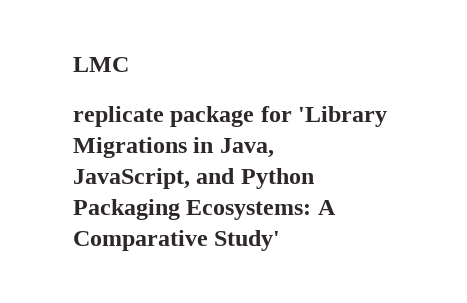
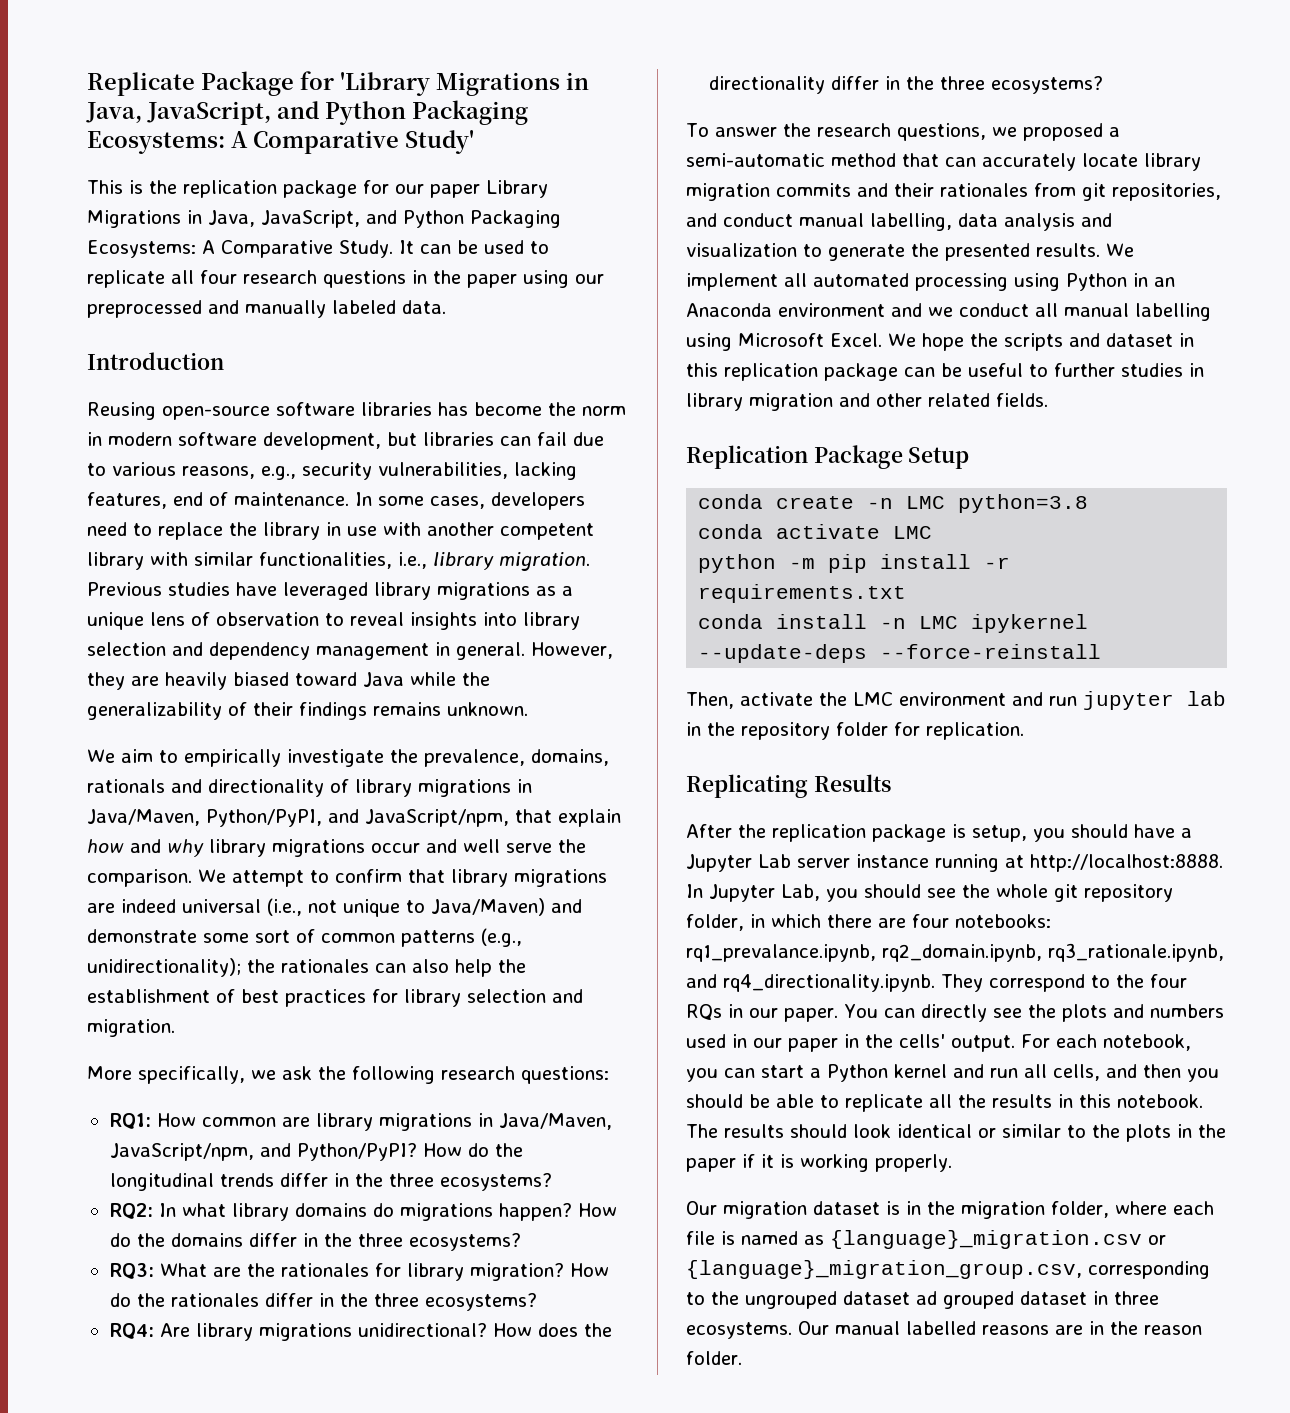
[73,57,129,72] [73,106,255,127] LMC // replicate package -> [87,71,294,96] Replicate Package
(281, 240) none -> [87,180,548,198] [87,210,561,228] [87,240,549,258] [87,270,604,288] [87,300,446,318] [87,352,224,370] [87,402,626,420] [87,432,604,450] [87,462,577,480] [87,492,585,510] [87,522,594,540] [87,552,590,571] [87,582,573,600] [87,612,580,630] [87,642,613,660] [87,672,490,690] [87,702,528,720] [87,749,609,767] [87,779,532,797] [87,809,621,827] [87,839,586,857] [87,869,607,887] [87,898,582,917] [87,928,522,947] [87,958,526,977] [87,989,583,1007] [87,1019,175,1037] [87,1066,609,1084] [109,1113,612,1131] [109,1143,523,1161] [109,1173,552,1191] [109,1203,617,1221] [109,1233,521,1251] [109,1263,609,1281] [109,1293,537,1311] [109,1323,612,1341] [708,76,1103,94] [686,123,1120,141] [686,153,1201,171] [686,183,1221,201] [686,213,1112,231] [686,243,1134,261] [686,273,1175,291] [686,303,1211,321] [686,333,1194,351] [686,363,1204,381] [686,393,1048,411] [686,445,970,469] [698,494,1089,513] [698,524,933,539] [698,554,1011,573] [698,584,907,603] [698,614,1089,633] [698,644,1102,663] [686,691,1226,710] [686,722,1024,740] [686,774,891,798] [686,824,1192,842] [686,854,1223,872] [686,884,1173,902] [686,914,1051,931] [686,943,1224,962] [686,974,1187,992] [686,1004,1224,1022] [686,1034,1191,1052] [686,1064,1219,1082] [686,1094,1203,1112] [686,1124,1226,1142] [686,1154,952,1172] [686,1201,1214,1219] [686,1230,1166,1249] [686,1260,1210,1279] [686,1291,1159,1309] [686,1321,1202,1339] [686,1351,742,1365] // This is the replication package for our paper Library Migrations in Java, JavaScript, and Python Packaging Ecosystems: A Comparative Study. It can be used to replicate all four research questions in the paper using our preprocessed and manually labeled data. // Introduction // Reusing open-source software libraries has become the norm in modern software development, but libraries can fail due to various reasons, e.g., security vulnerabilities, lacking features, end of maintenance. In some cases, developers need to replace the library in use with another competent library with similar functionalities, i.e., library migration. Previous studies have leveraged library migrations as a unique lens of observation to reveal insights into library selection and dependency management in general. However, they are heavily biased toward Java while the generalizability of their findings remains unknown. // We aim to empirically investigate the prevalence, domains, rationals and directionality of library migrations in Java/Maven, Python/PyPI, and JavaScript/npm, that explain how and why library migrations occur and well serve the comparison. We attempt to confirm that library migrations are indeed universal (i.e., not unique to Java/Maven) and demonstrate some sort of common patterns (e.g., unidirectionality); the rationales can also help the establishment of best practices for library selection and migration. // More specifically, we ask the following research questions: // RQ1: How common are library migrations in Java/Maven, JavaScript/npm, and Python/PyPI? How do the longitudinal trends differ in the three ecosystems? // RQ2: In what library domains do migrations happen? How do the domains differ in the three ecosystems? // RQ3: What are the rationales for library migration? How do the rationales differ in the three ecosystems? // RQ4: Are library migrations unidirectional? How does the directionality differ in the three ecosystems? // To answer the research questions, we proposed a semi-automatic method that can accurately locate library migration commits and their rationales from git repositories, and conduct manual labelling, data analysis and visualization to generate the presented results. We implement all automated processing using Python in an Anaconda environment and we conduct all manual labelling using Microsoft Excel. We hope the scripts and dataset in this replication package can be useful to further studies in library migration and other related fields. // Replication Package Setup // conda create -n LMC python=3.8 // conda activate LMC // python -m pip install -r requirements.txt // conda install -n LMC ipykernel --update-deps --force-reinstall // Then, activate the LMC environment and run jupyter lab in the repository folder for replication. // Replicating Results // After the replication package is setup, you should have a Jupyter Lab server instance running at http://localhost:8888. In Jupyter Lab, you should see the whole git repository folder, in which there are four notebooks: rq1_prevalance.ipynb, rq2_domain.ipynb, rq3_rationale.ipynb, and rq4_directionality.ipynb. They correspond to the four RQs in our paper. You can directly see the plots and numbers used in our paper in the cells' output. For each notebook, you can start a Python kernel and run all cells, and then you should be able to replicate all the results in this notebook. The results should look identical or similar to the plots in the paper if it is working properly. // Our migration dataset is in the migration folder, where each file is named as {language}_migration.csv or {language}_migration_group.csv, corresponding to the ungrouped dataset ad grouped dataset in three ecosystems. Our manual labelled reasons are in the reason folder.

